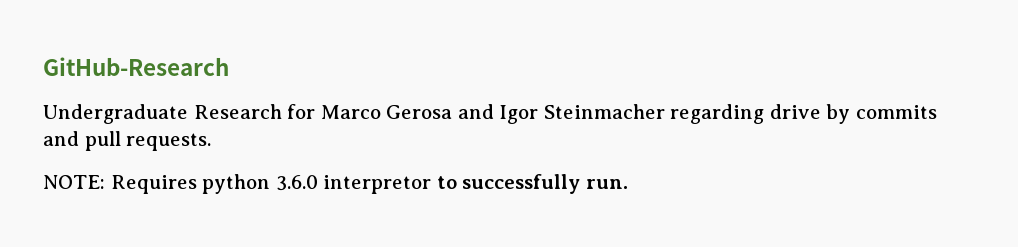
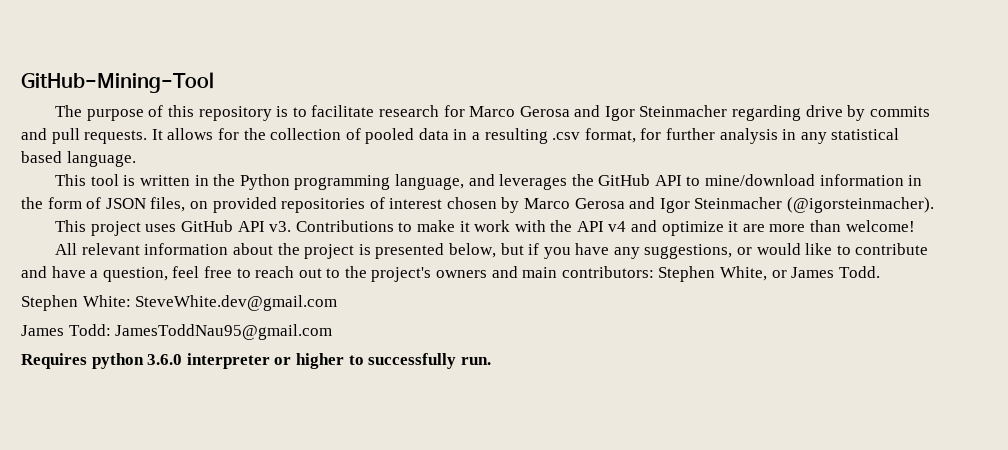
[43,57,229,76] [43,104,282,124] GitHub-Research // Undergraduate Research -> [21,72,214,93] [55,105,439,121] GitHub-Mining-Tool // The purpose of this repository is to facilitate research
[43,174,432,194] // NOTE: Requires python 3.6.0 interpretor -> [151,128,900,144] [21,151,136,167] [55,174,923,190] [21,197,935,213] [55,220,915,236] [55,243,929,259] [21,266,880,282] [21,295,338,311] [21,324,333,340] [21,353,344,369] It allows for the collection of pooled data in a resulting .csv format, for further analysis in any statistical based language. // This tool is written in the Python programming language, and leverages the GitHub API to mine/download information in the form of JSON files, on provided repositories of interest chosen by Marco Gerosa and Igor Steinmacher (@igorsteinmacher). // This project uses GitHub API v3. Contributions to make it work with the API v4 and optimize it are more than welcome! // All relevant information about the project is presented below, but if you have any suggestions, or would like to contribute and have a question, feel free to reach out to the project's owners and main contributors: Stephen White, or James Todd. // Stephen White: SteveWhite.dev@gmail.com // James Todd: JamesToddNau95@gmail.com // Requires python 3.6.0 interpreter or higher

